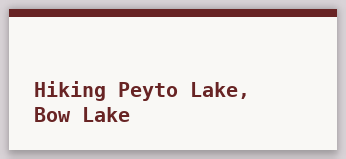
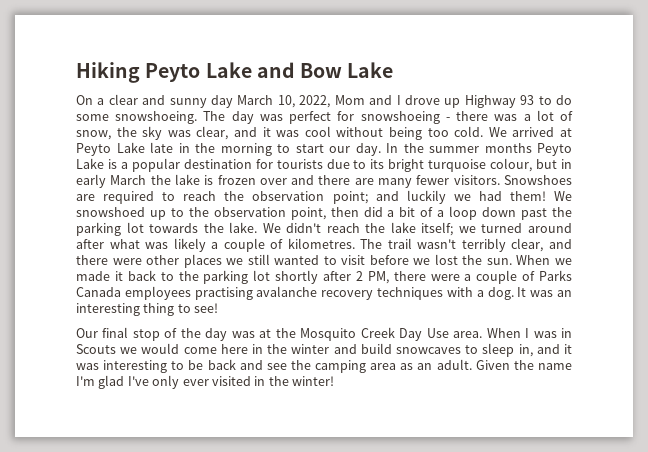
[190,82,250,99] Lake, -> [205,62,295,78] Lake and
(130, 114) none -> [76,94,573,108] [76,110,573,124] [76,126,573,140] [76,142,572,156] [76,158,573,172] [76,174,573,188] [76,190,572,204] [76,206,572,220] [76,222,573,236] [76,238,573,252] [76,254,573,268] [76,270,572,284] [76,286,572,300] [76,303,219,316] [76,327,573,341] [76,343,572,357] [76,359,572,373] [76,375,334,389] // On a clear and sunny day March 10, 2022, Mom and I drove up Highway 93 to do some snowshoeing. The day was perfect for snowshoeing - there was a lot of snow, the sky was clear, and it was cool without being too cold. We arrived at Peyto Lake late in the morning to start our day. In the summer months Peyto Lake is a popular destination for tourists due to its bright turquoise colour, but in early March the lake is frozen over and there are many fewer visitors. Snowshoes are required to reach the observation point; and luckily we had them! We snowshoed up to the observation point, then did a bit of a loop down past the parking lot towards the lake. We didn't reach the lake itself; we turned around after what was likely a couple of kilometres. The trail wasn't terribly clear, and there were other places we still wanted to visit before we lost the sun. When we made it back to the parking lot shortly after 2 PM, there were a couple of Parks Canada employees practising avalanche recovery techniques with a dog. It was an interesting thing to see! // Our final stop of the day was at the Mosquito Creek Day Use area. When I was in Scouts we would come here in the winter and build snowcaves to sleep in, and it was interesting to be back and see the camping area as an adult. Given the name I'm glad I've only ever visited in the winter!

